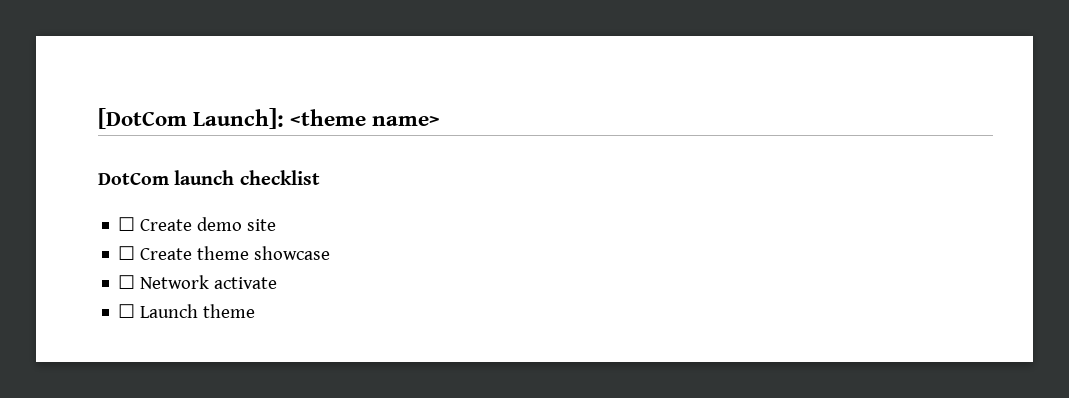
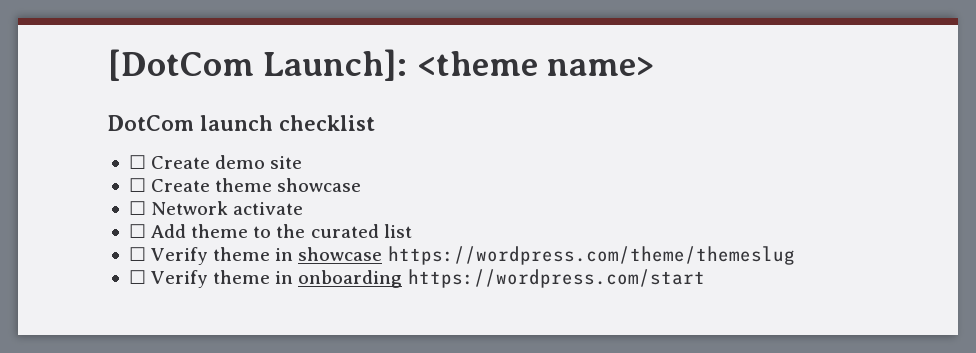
[140,304,256,318] Launch theme -> [151,224,412,238] [128,246,795,265] [128,269,705,288] Add theme to the curated list // ☐ Verify theme in showcase https://wordpress.com/theme/themeslug // ☐ Verify theme in onboarding https://wordpress.com/start

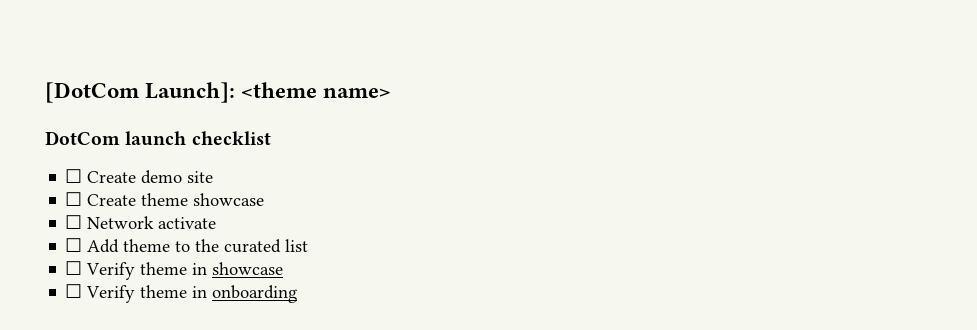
[387,246,795,265] https://wordpress.com/theme/themeslug -> (284, 268) none
[407,269,705,288] https://wordpress.com/start -> (298, 294) none

